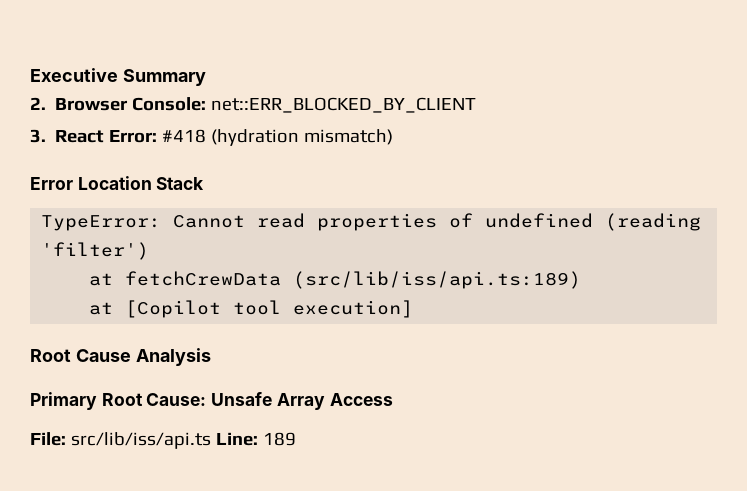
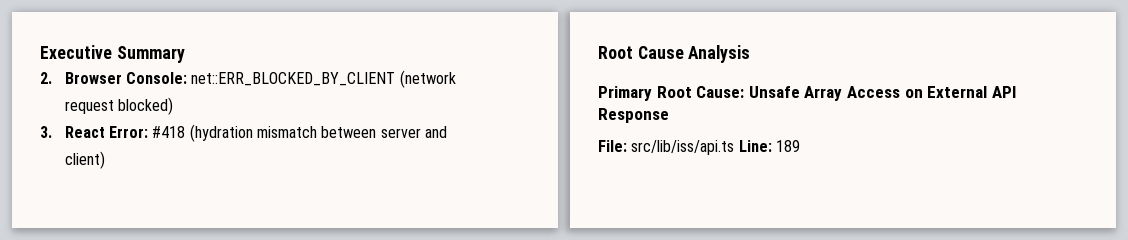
(477, 105) none -> [399,70,456,88] [64,97,173,115] (network request blocked)
[304,129,394,145] [30,176,205,190] [41,213,702,231] [41,242,150,260] [89,271,582,289] [89,300,414,318] mismatch) // Error Location Stack // TypeError: Cannot read properties of undefined (reading 'filter') // at fetchCrewData (src/lib/iss/api.ts:189) // at [Copilot tool execution] -> [256,126,447,138] [64,151,105,169] mismatch between server and client)
(393, 399) none -> [904,86,1016,98] [598,108,669,123] on External API Response

